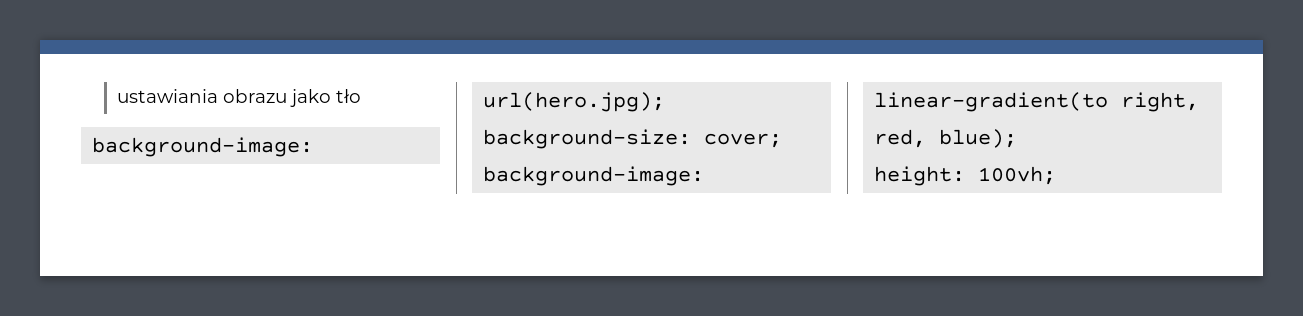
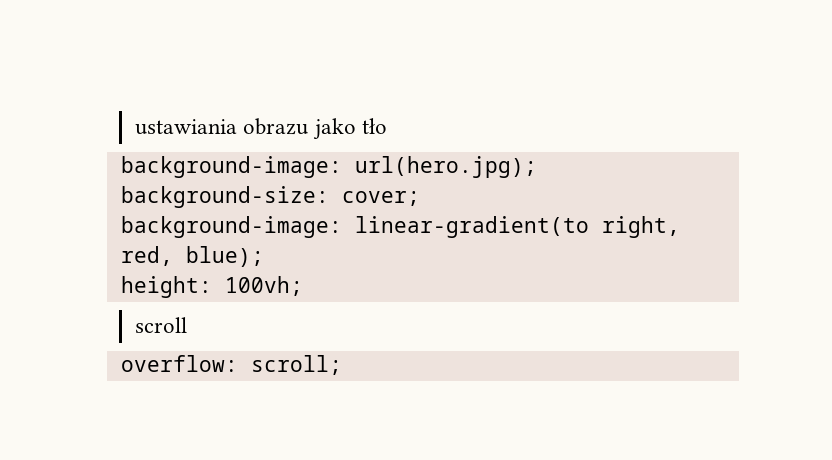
(1057, 175) none -> [135,317,188,333] [120,355,342,375] // scroll // overflow: scroll;

